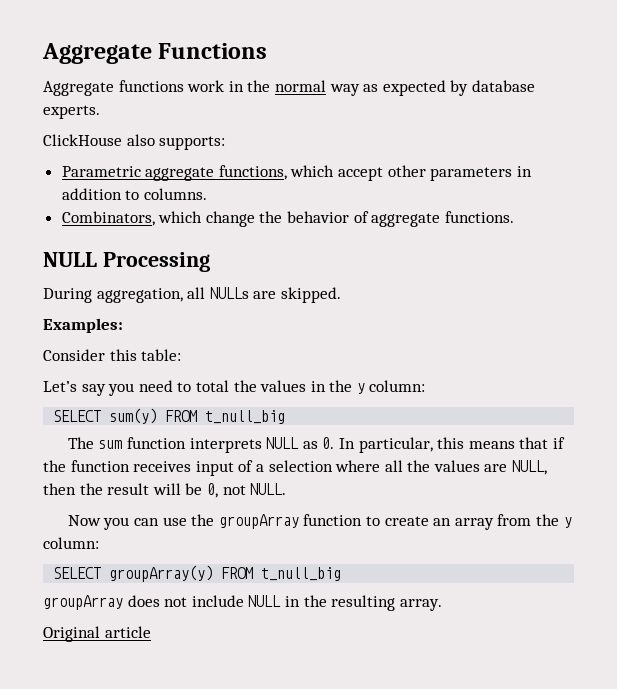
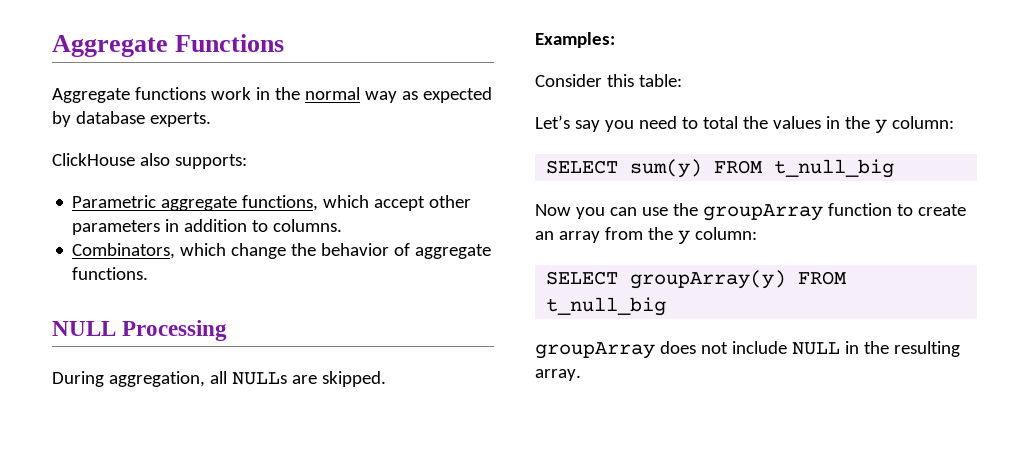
[67,437,565,453] [43,460,548,476] [43,483,287,498] // The sum function interprets NULL as 0. In particular, this means that if the function receives input of a selection where all the values are NULL, then the result will be 0, not NULL. -> (895, 168) none
[43,626,151,642] // Original article -> (581, 375) none

